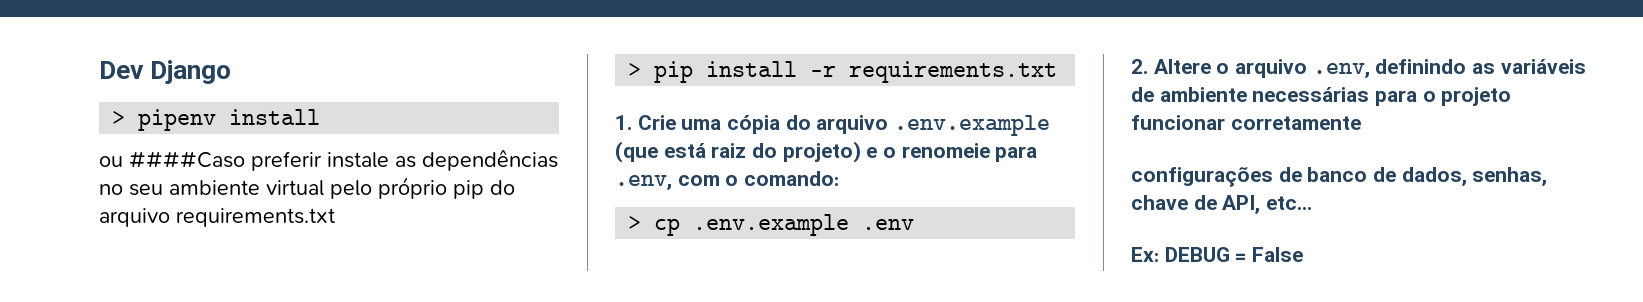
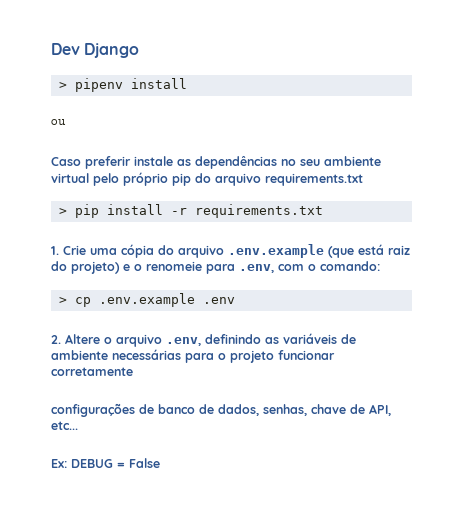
[129,151,245,168] ####Caso -> [51,157,81,166] // Caso

